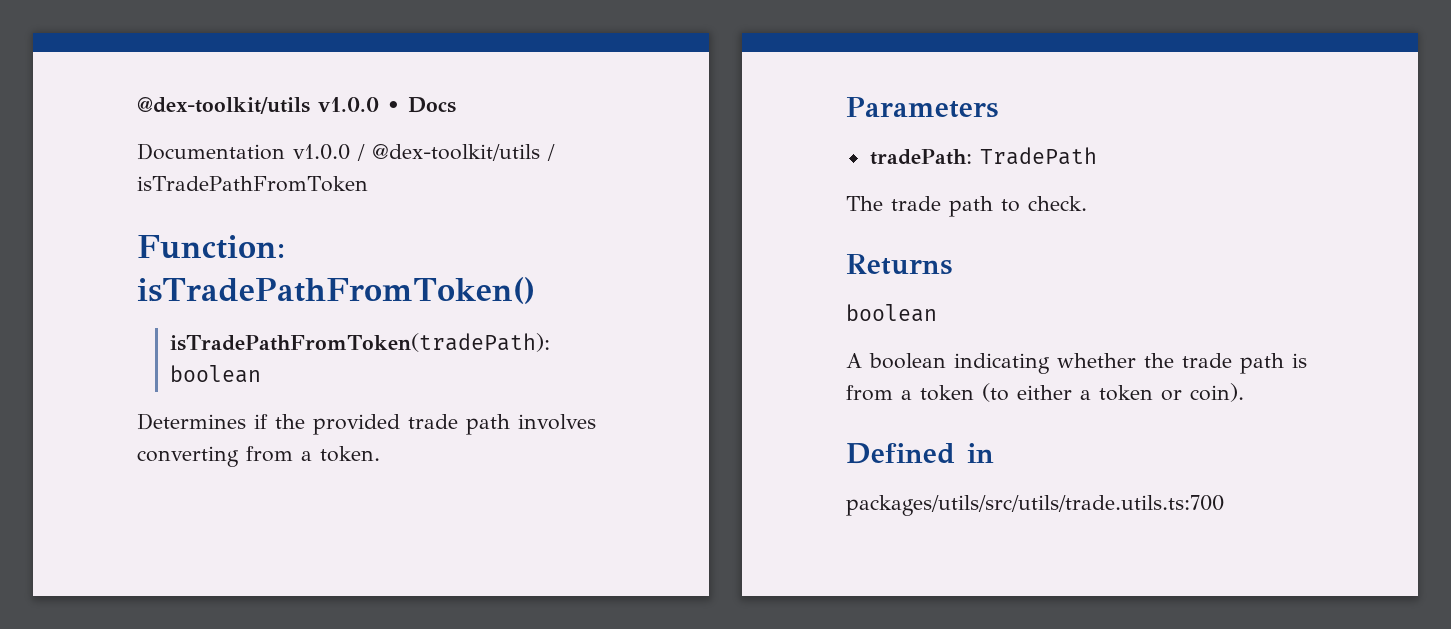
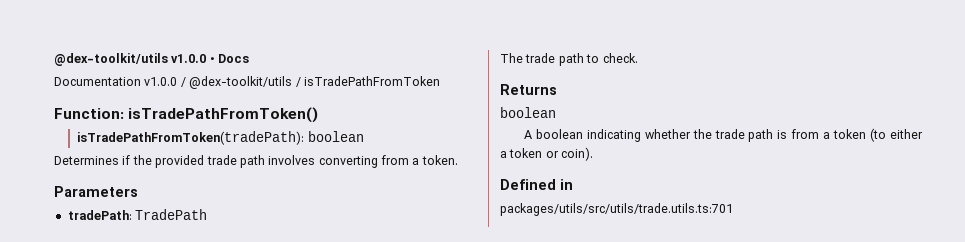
[846,495,1224,516] packages/utils/src/utils/trade.utils.ts:700 -> [500,203,733,216] packages/utils/src/utils/trade.utils.ts:701

